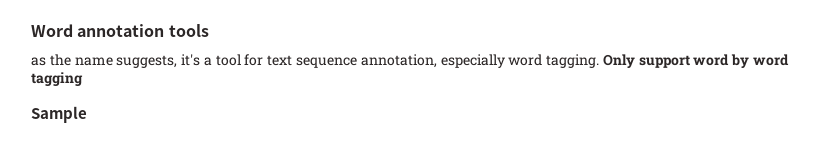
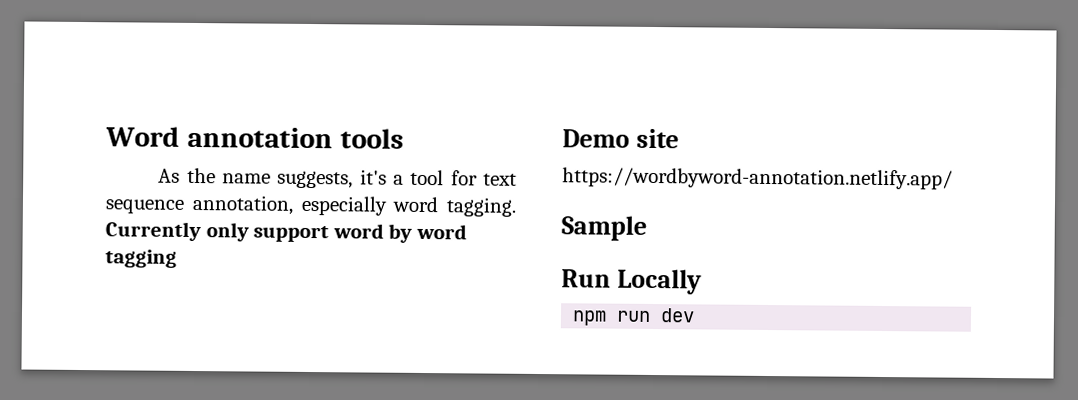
[31,57,46,66] as -> [158,168,181,183] As
[602,54,635,68] Only -> [105,221,249,242] Currently only
[31,106,87,123] Sample -> [562,128,679,149] [562,167,953,190] [561,215,647,241] [561,268,702,295] [572,308,696,326] Demo site // https://wordbyword-annotation.netlify.app/ // Sample // Run Locally // npm run dev

